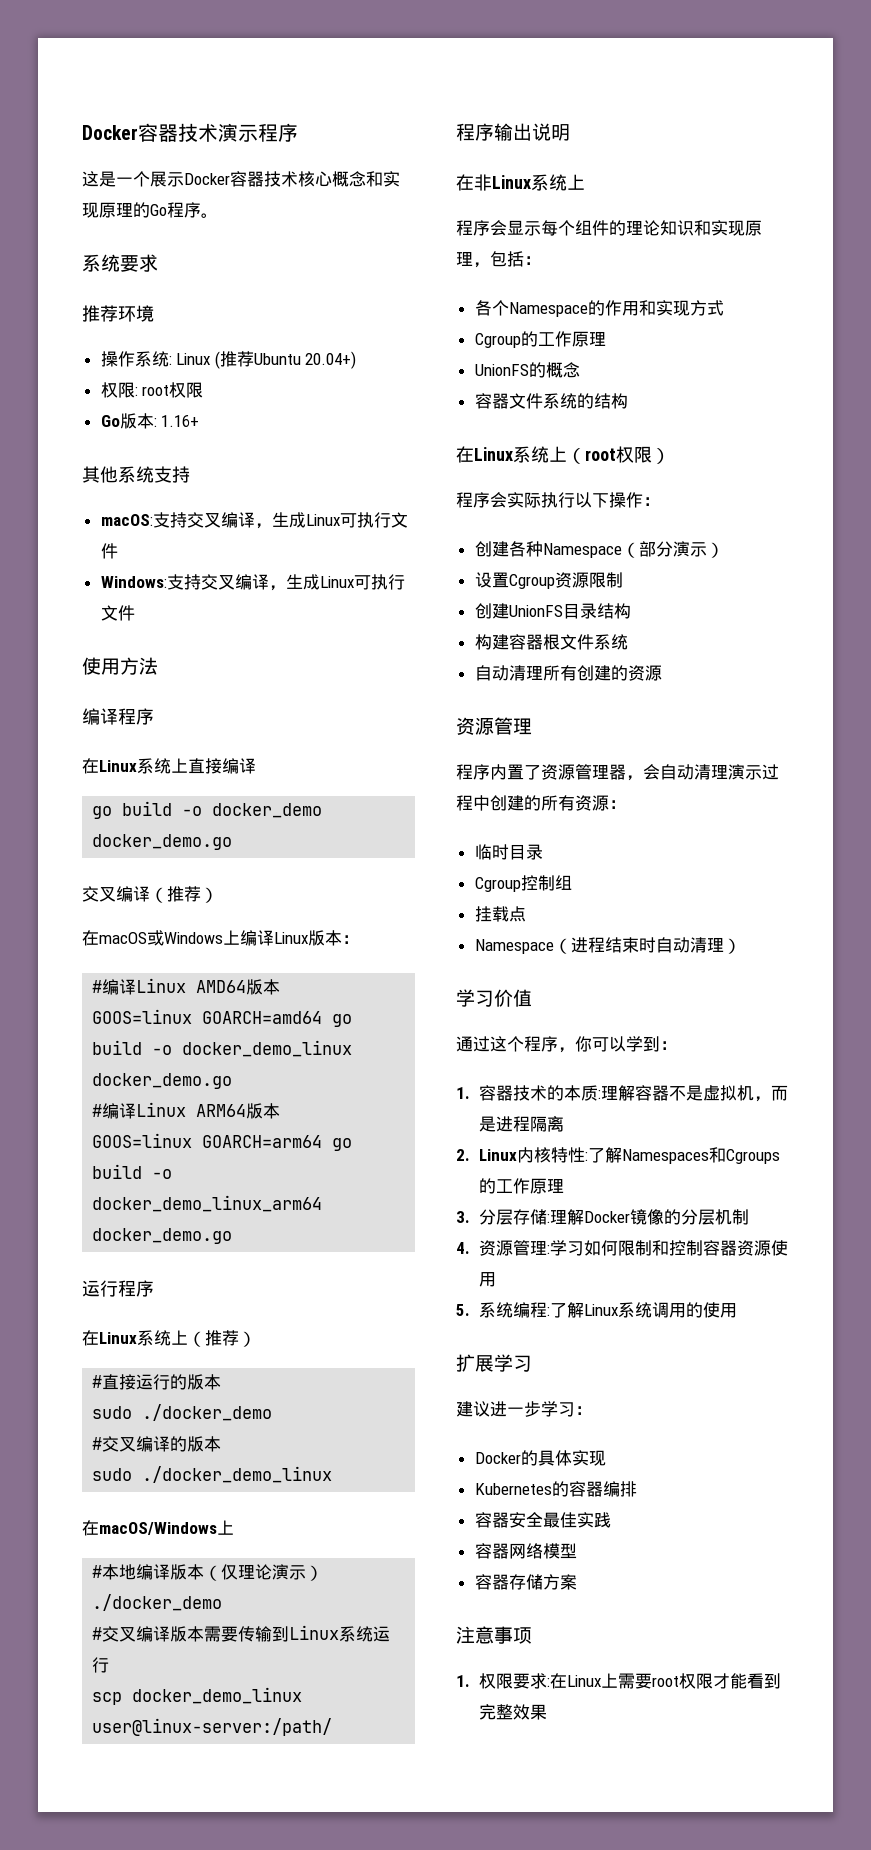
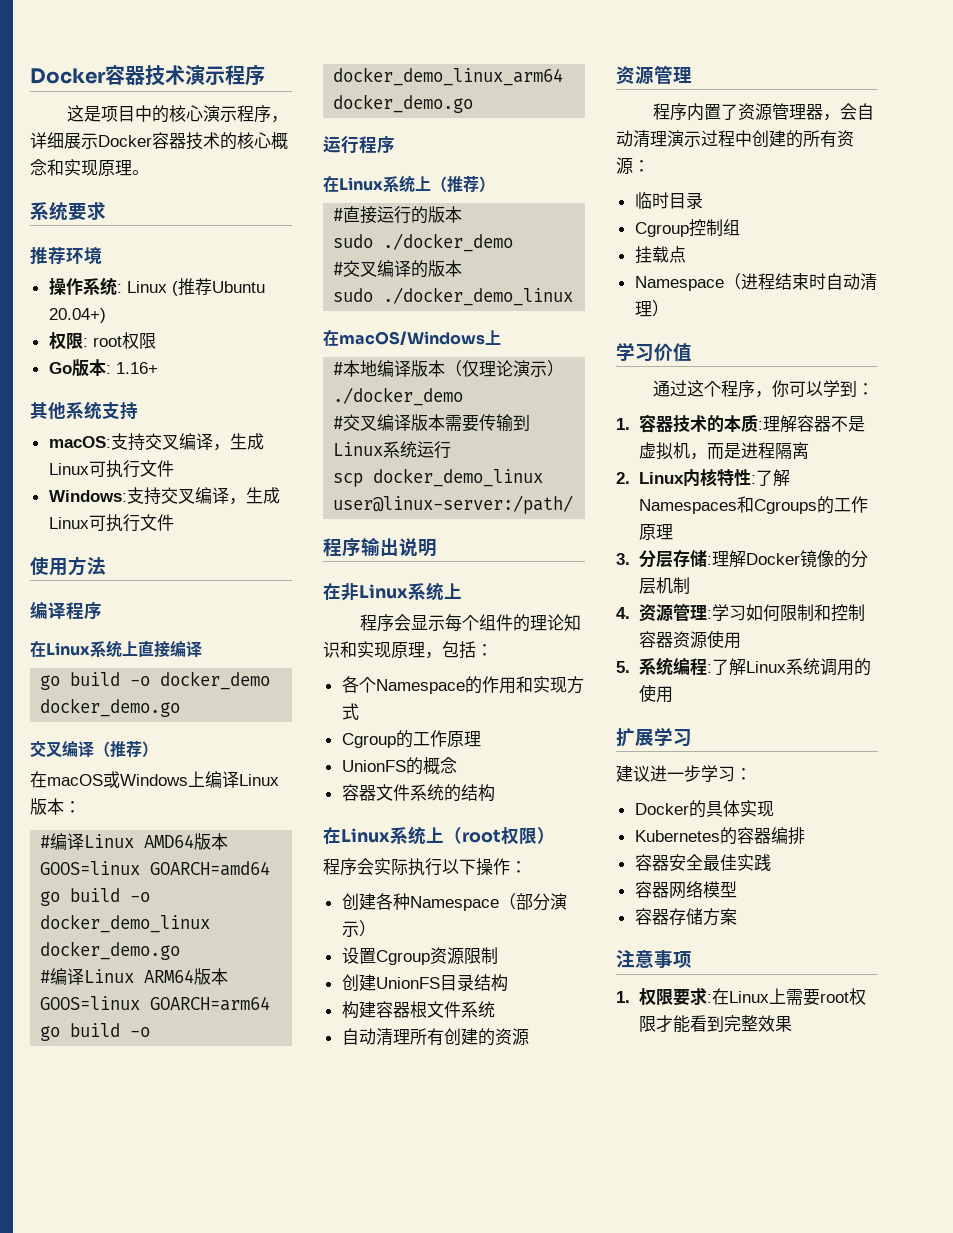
[116,171,150,187] 一个 -> [101,105,289,123] [30,132,64,149] 项目中的核心演示程序，详细
(298, 179) none -> [220,132,237,150] 的
[133,202,201,218] 的Go程序 -> (132, 168) none

